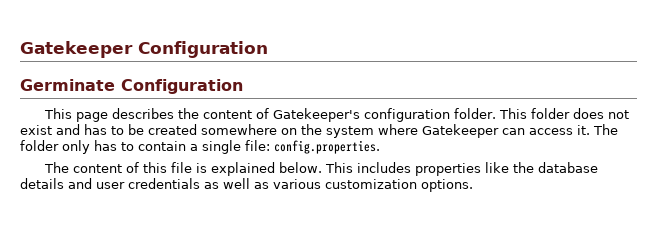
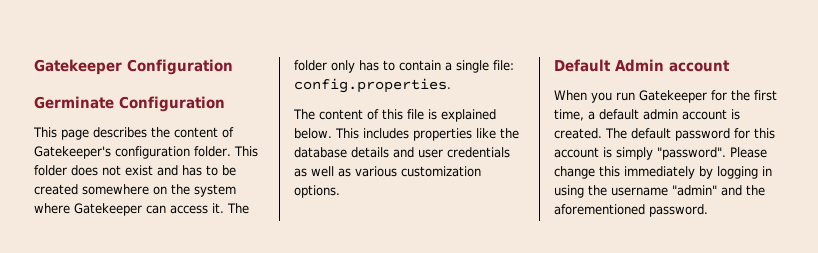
(473, 185) none -> [554,59,730,72] [554,90,777,103] [554,109,740,121] [554,128,775,141] [554,147,767,160] [554,166,772,179] [554,185,765,198] [554,204,708,217] // Default Admin account // When you run Gatekeeper for the first time, a default admin account is created. The default password for this account is simply "password". Please change this immediately by logging in using the username "admin" and the aforementioned password.

